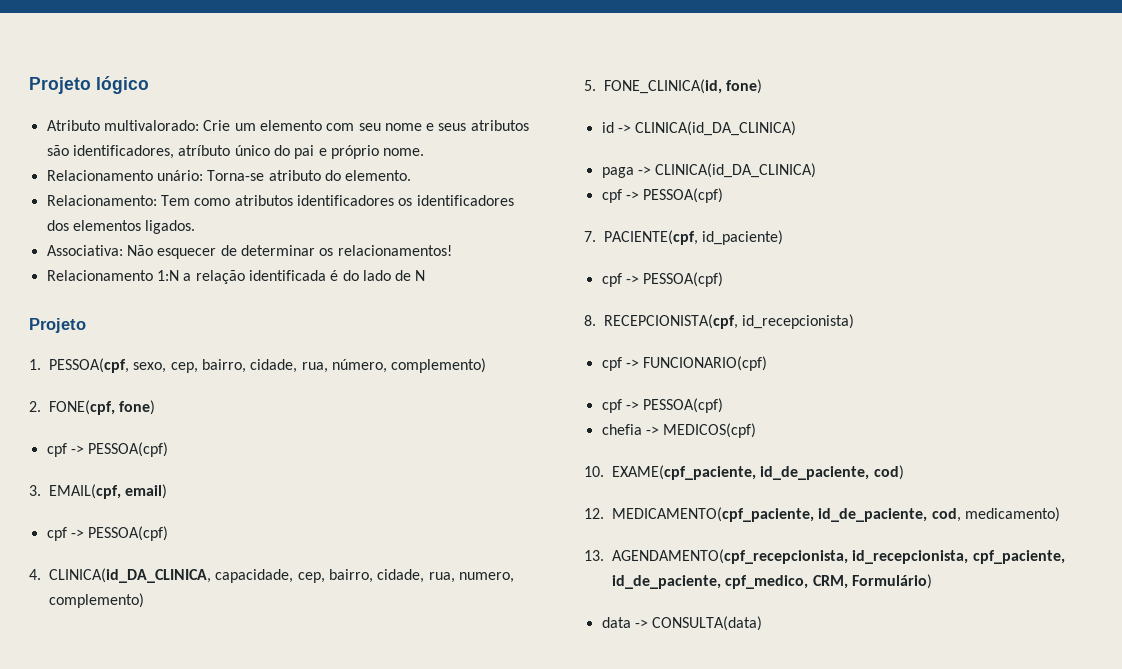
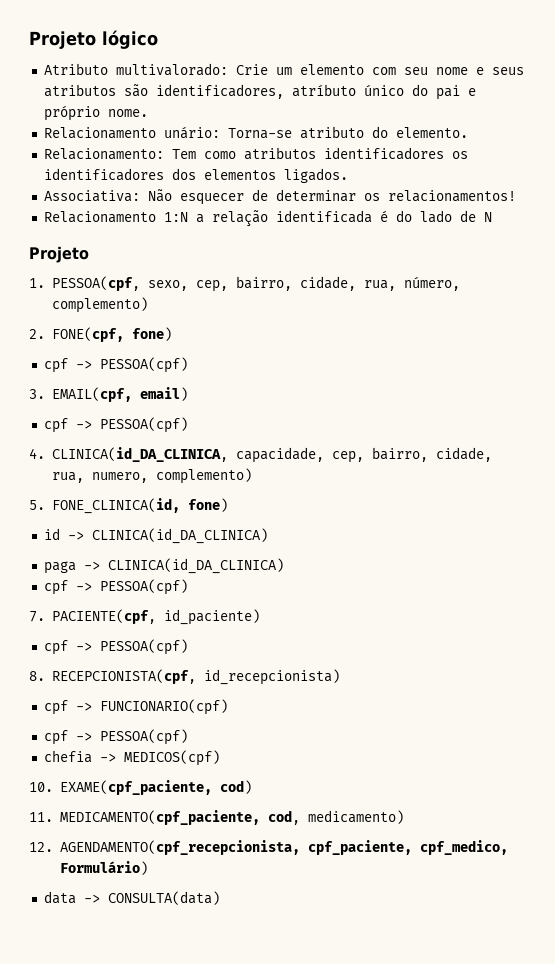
[760,466,870,480] id_de_paciente, -> (212, 787) none
[584,507,928,522] 12. MEDICAMENTO(cpf_paciente, id_de_paciente, -> [29,810,260,825] 11. MEDICAMENTO(cpf_paciente,
[584,549,1065,564] [612,575,848,589] 13. AGENDAMENTO(cpf_recepcionista, id_recepcionista, cpf_paciente, id_de_paciente, cpf_medico, CRM, -> [29,840,508,855] 12. AGENDAMENTO(cpf_recepcionista, cpf_paciente, cpf_medico,

